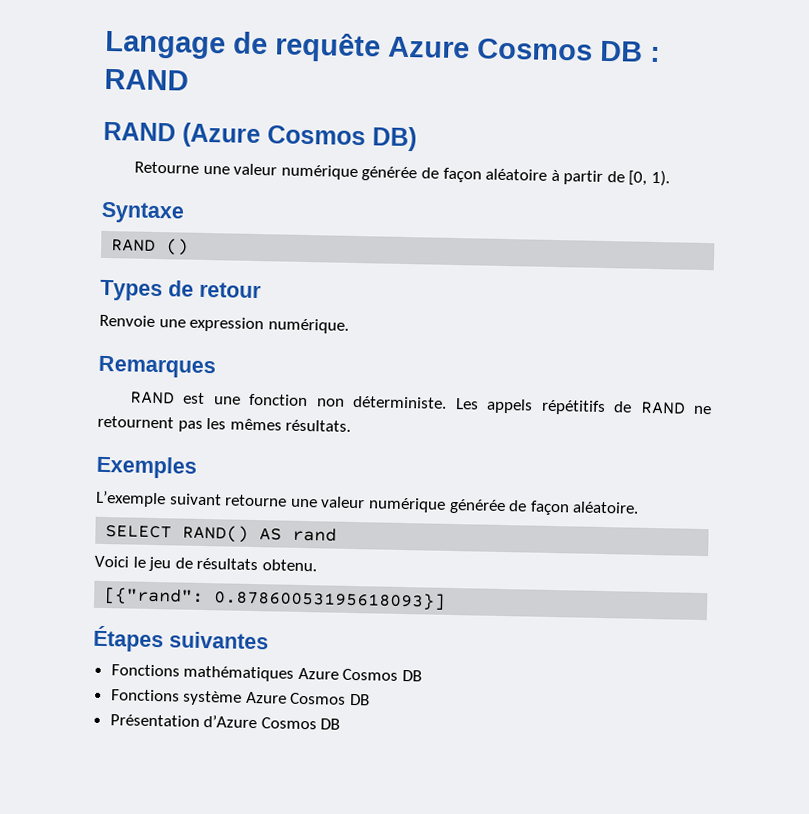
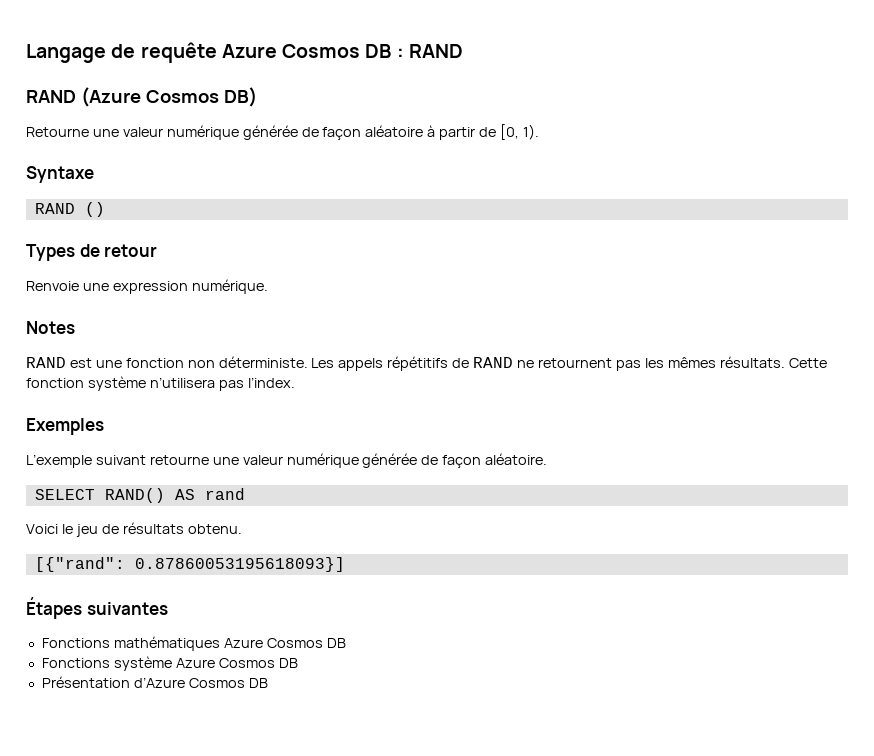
[98,355,216,379] Remarques -> [26,321,75,334] Notes
(352, 425) none -> [788,358,827,368] [26,376,295,391] Cette fonction système n’utilisera pas l’index.

